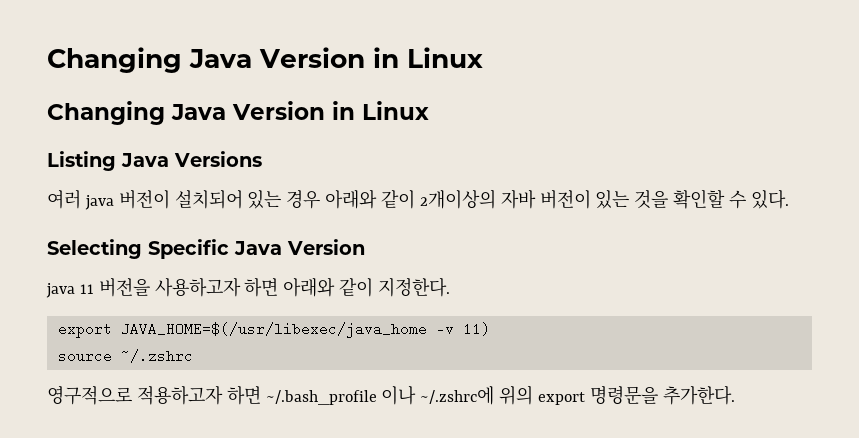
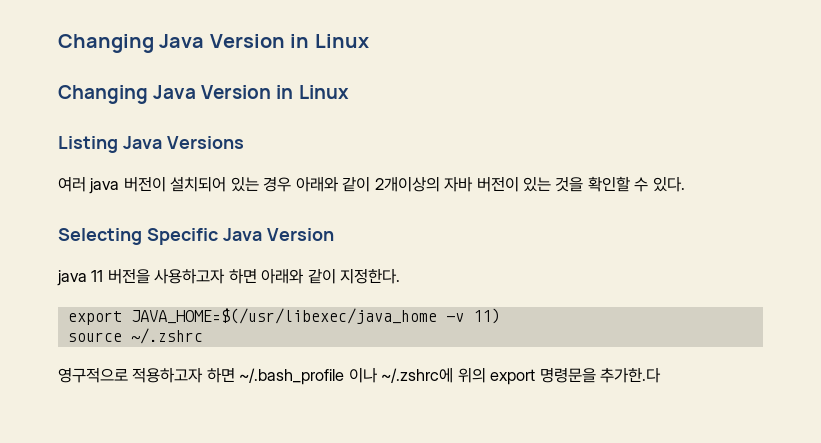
[662,385,735,405] 추가한다. -> [600,367,662,383] 추가한.다

